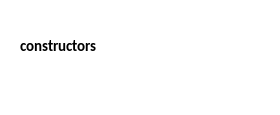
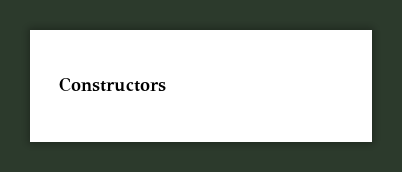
[20,40,96,51] constructors -> [59,77,166,92] Constructors

